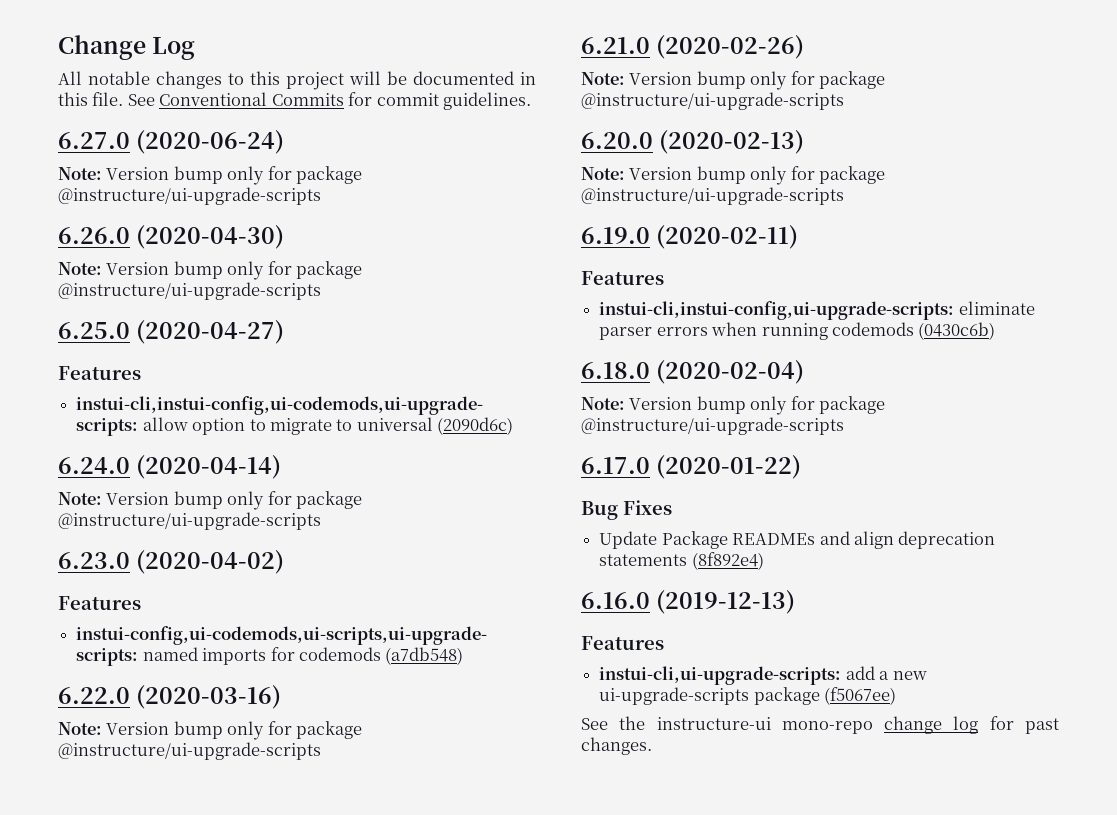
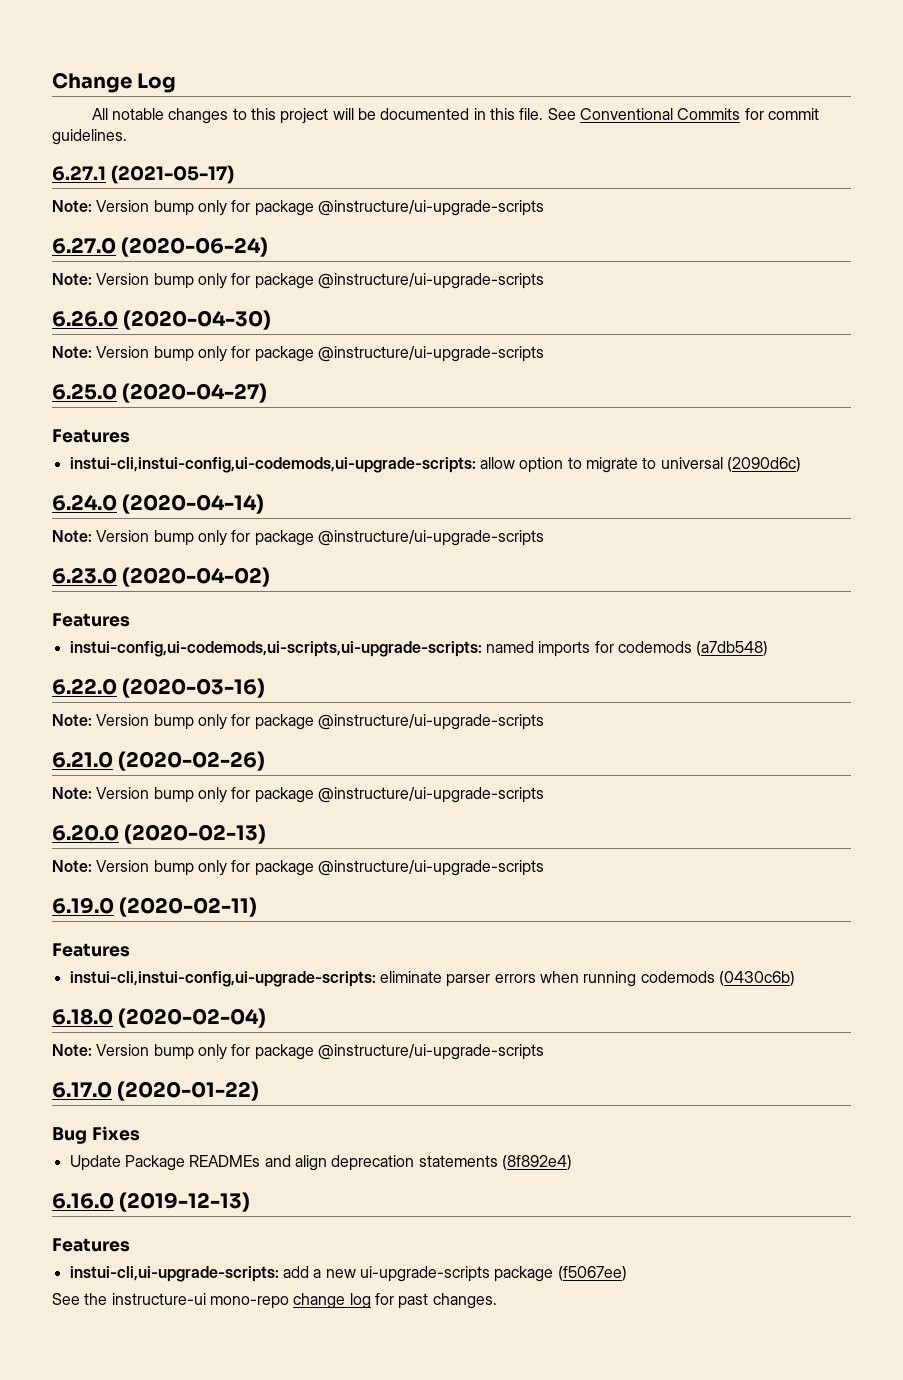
(532, 101) none -> [52,165,234,184] [52,200,544,216] // 6.27.1 (2021-05-17) // Note: Version bump only for package @instructure/ui-upgrade-scripts

